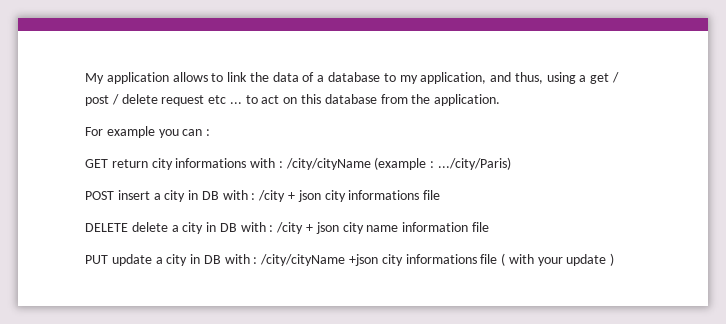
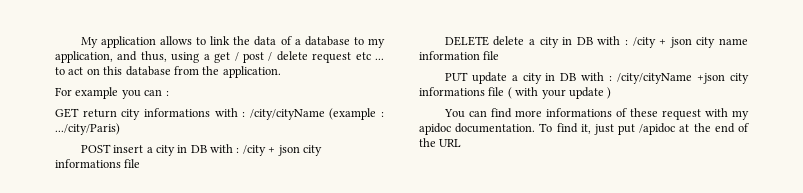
(615, 259) none -> [443,108,749,120] [419,123,749,135] [419,138,462,147] // You can find more informations of these request with my apidoc documentation. To find it, just put /apidoc at the end of the URL

